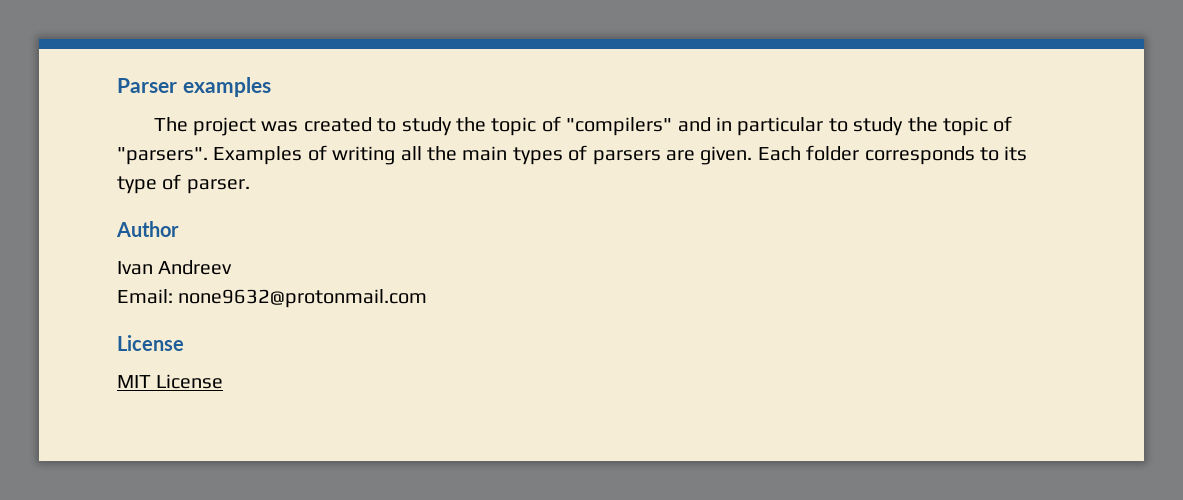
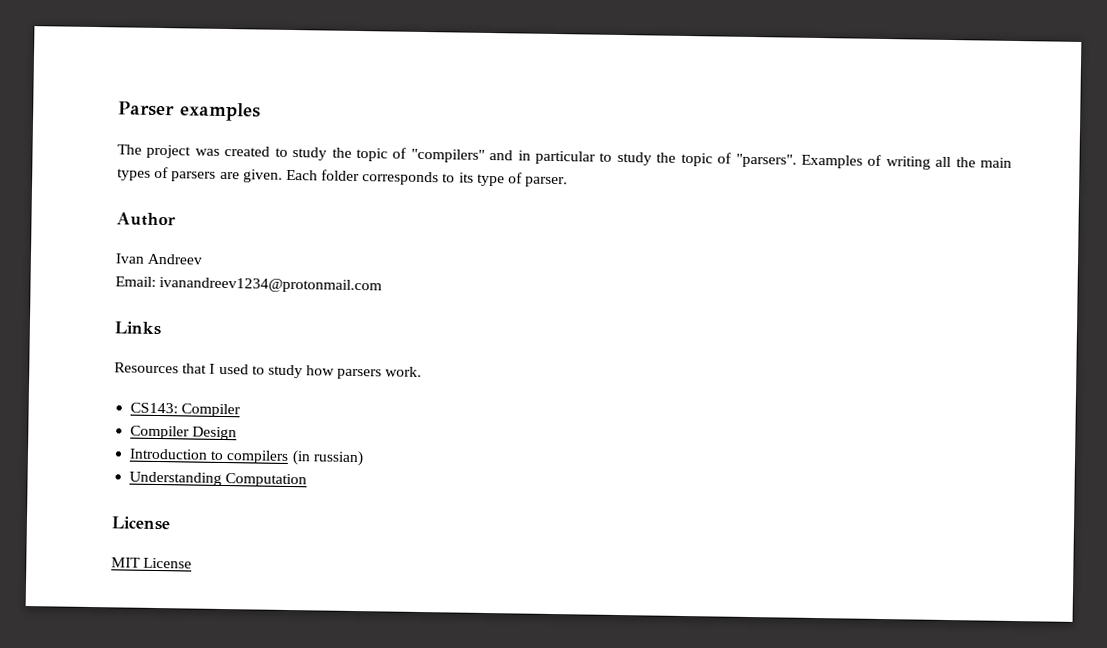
[178,289,428,308] none9632@protonmail.com -> [159,277,383,294] [114,321,161,336] [114,362,423,380] [130,402,242,418] [130,425,238,441] [129,448,364,467] [129,471,308,488] ivanandreev1234@protonmail.com // Links // Resources that I used to study how parsers work. // CS143: Compiler // Compiler Design // Introduction to compilers (in russian) // Understanding Computation

